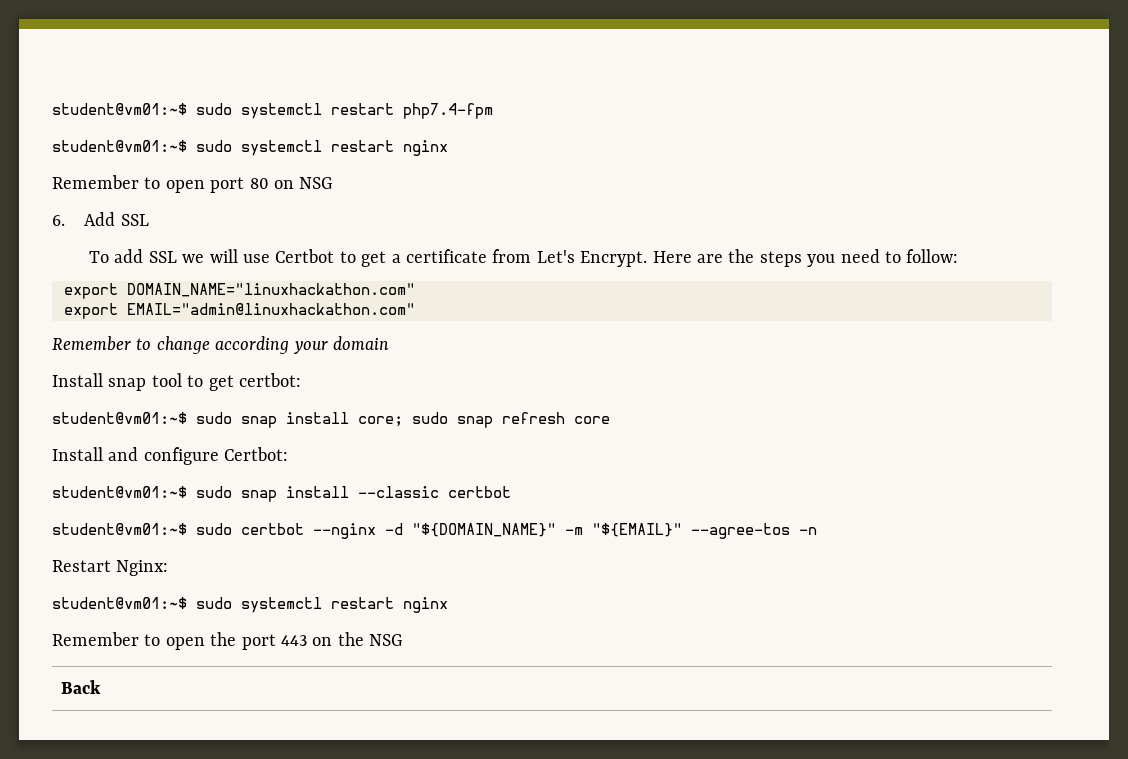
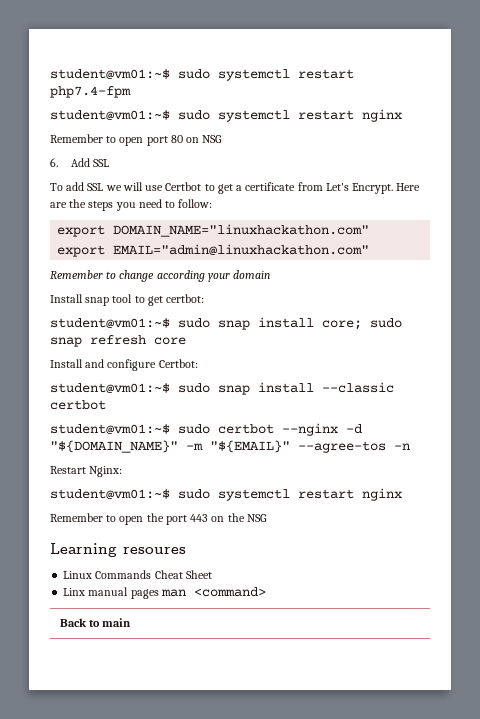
(404, 640) none -> [50,543,186,557] [63,570,212,579] [63,587,266,599] // Learning resoures // Linux Commands Cheat Sheet // Linx manual pages man <command>
(102, 687) none -> [88,618,131,627] to main

